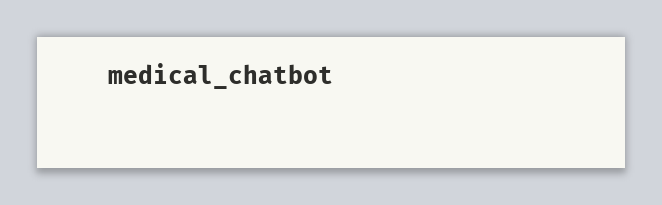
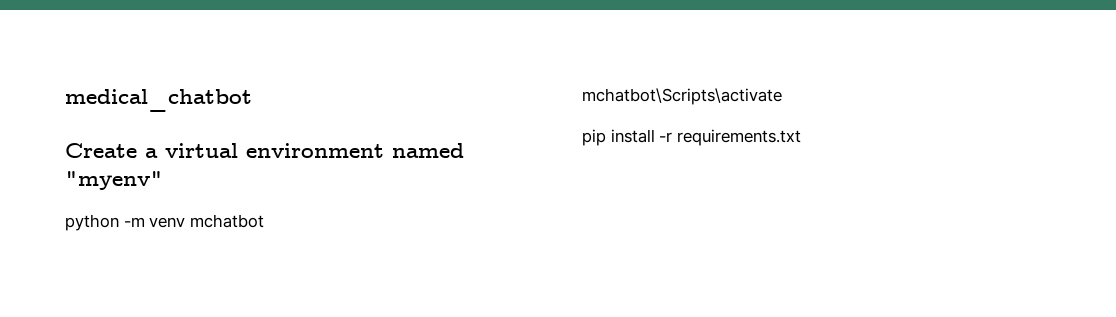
(333, 76) none -> [65,143,464,158] [65,171,163,190] [65,214,264,231] [582,88,782,105] [582,129,801,146] // Create a virtual environment named "myenv" // python -m venv mchatbot // mchatbot\Scripts\activate // pip install -r requirements.txt

